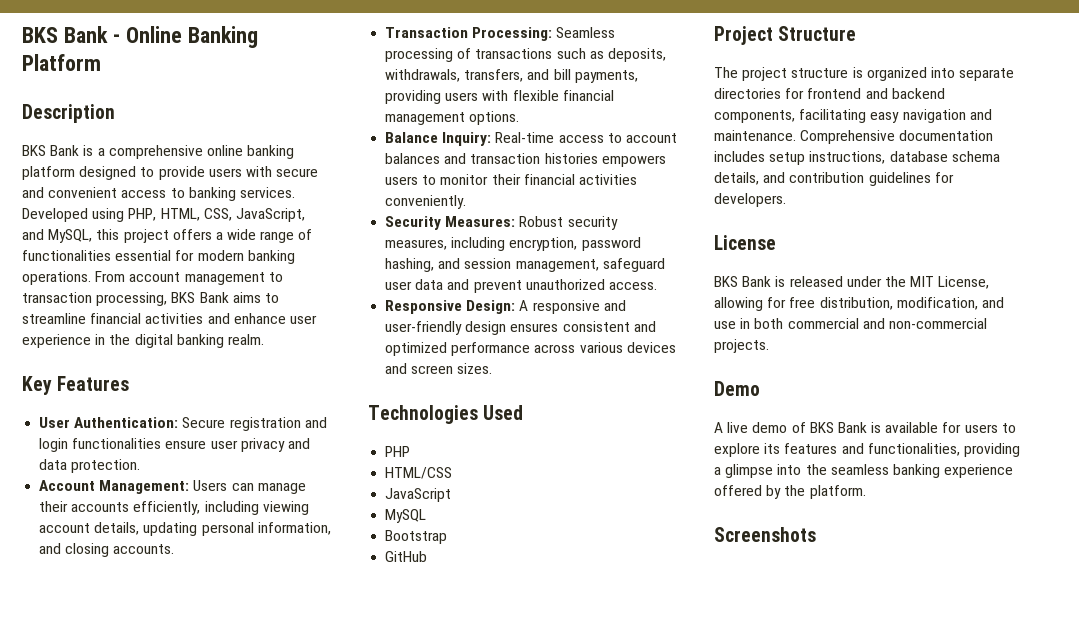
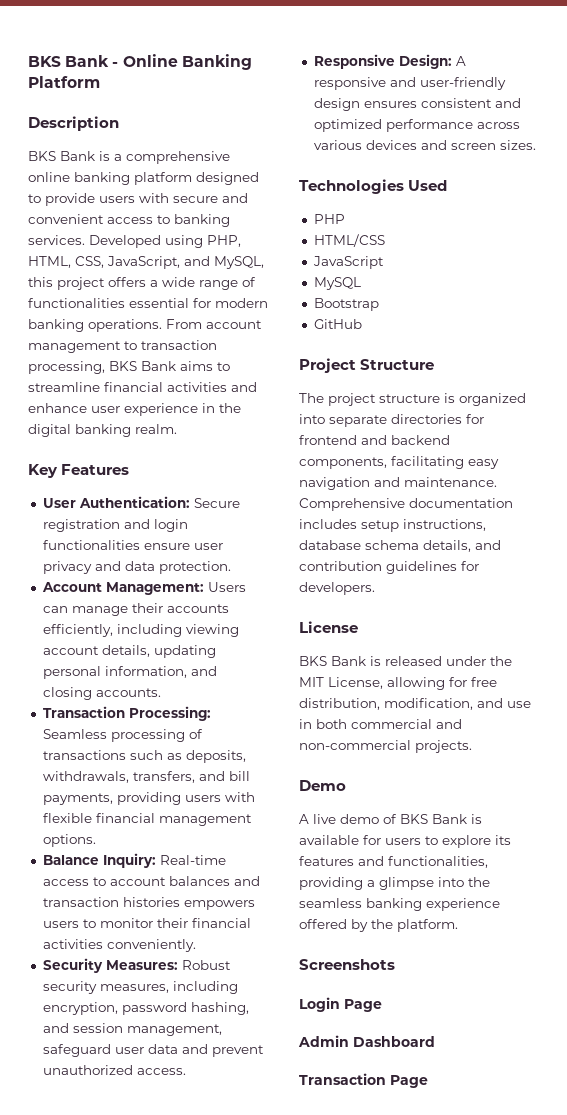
(816, 534) none -> [299,997,382,1012] [298,1035,435,1047] [299,1073,428,1088] // Login Page // Admin Dashboard // Transaction Page

